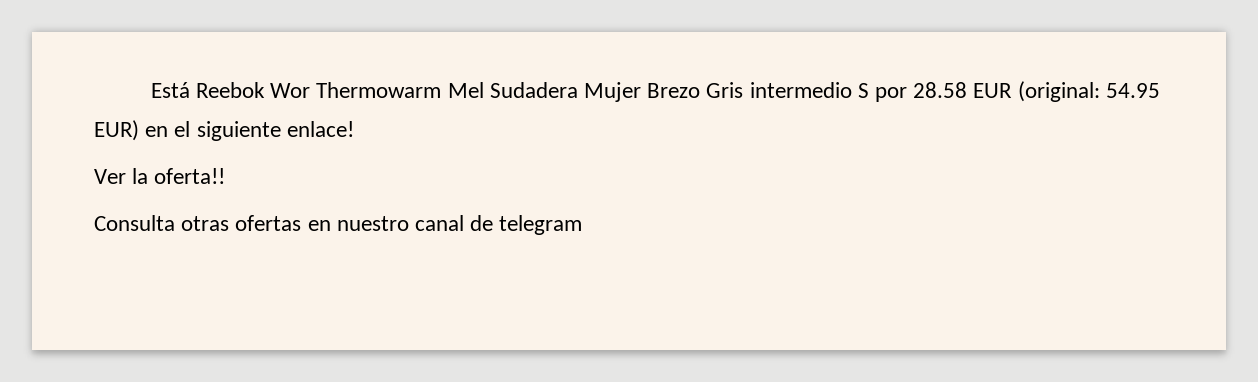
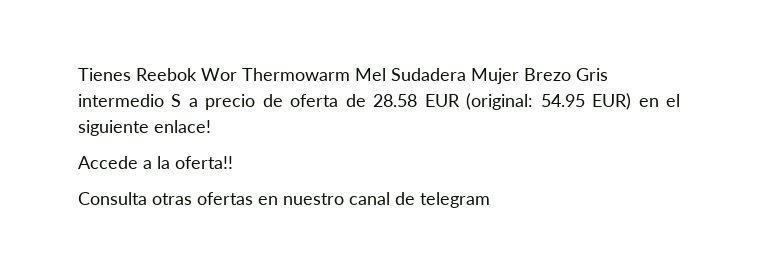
[150,82,190,98] Está -> [78,68,131,81] Tienes
[874,87,907,102] por -> [188,94,366,110] a precio de oferta de
[94,169,126,184] Ver -> [78,156,152,169] Accede a

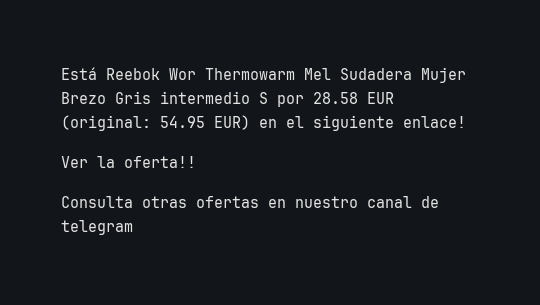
[78,68,131,81] Tienes -> [61,67,97,80] Está
[188,94,366,110] a precio de oferta de -> [277,95,304,107] por
[78,156,152,169] Accede a -> [61,156,88,168] Ver

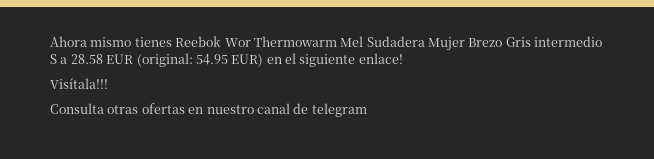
[61,67,97,80] Está -> [50,36,172,47] Ahora mismo tienes
[277,95,304,107] por -> [60,57,68,64] a
[61,156,196,168] Ver la oferta!! -> [50,78,108,89] Visítala!!!

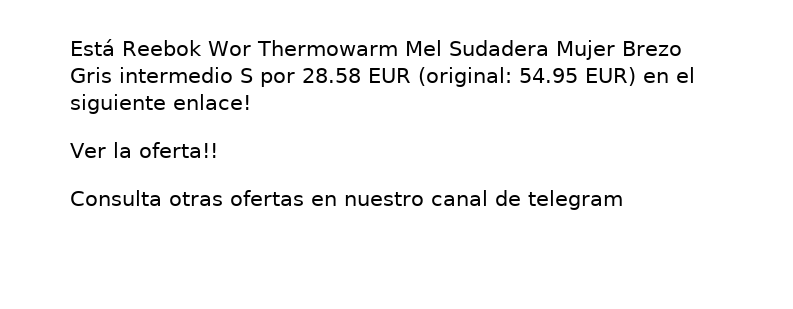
[50,36,172,47] Ahora mismo tienes -> [70,39,115,56] Está
[60,57,68,64] a -> [260,72,295,87] por
[50,78,108,89] Visítala!!! -> [70,142,218,158] Ver la oferta!!

